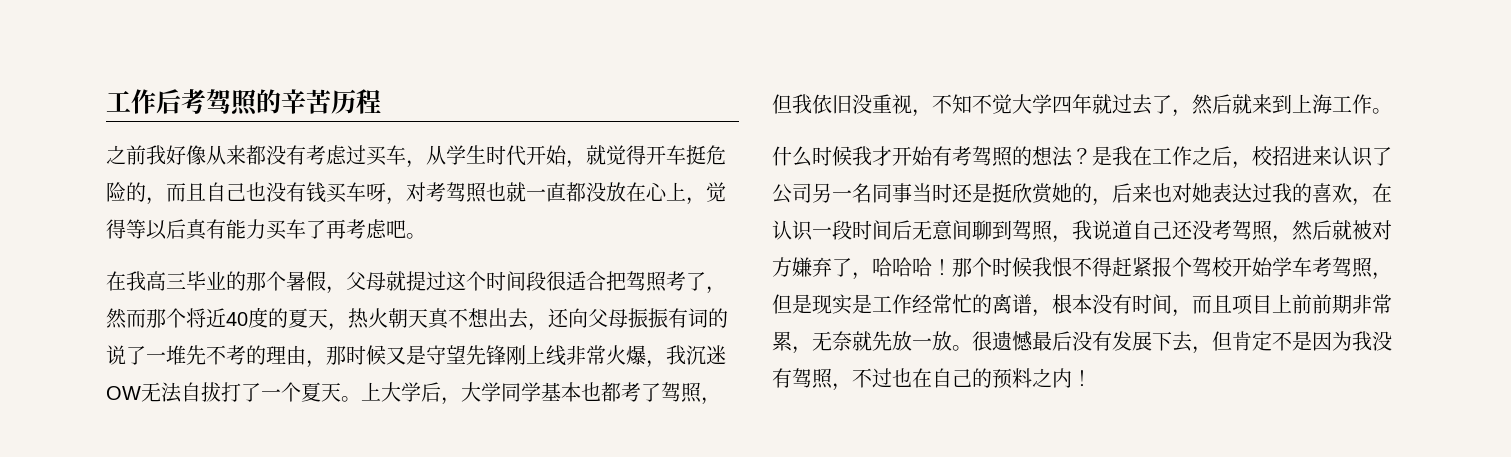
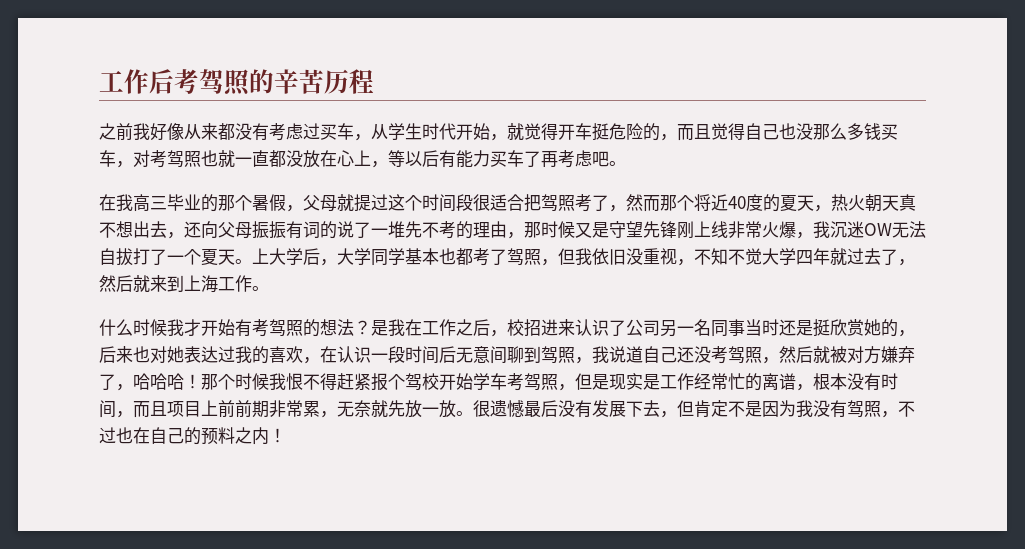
(206, 192) none -> [711,123,745,140] 觉得
[286,182,386,203] 有钱买车呀 -> [813,123,898,140] [99,150,116,167] 那么多钱买车
[706,182,726,202] [106,219,207,240] 觉得等以后真 -> [388,150,439,167] 等以后

